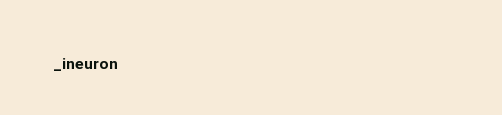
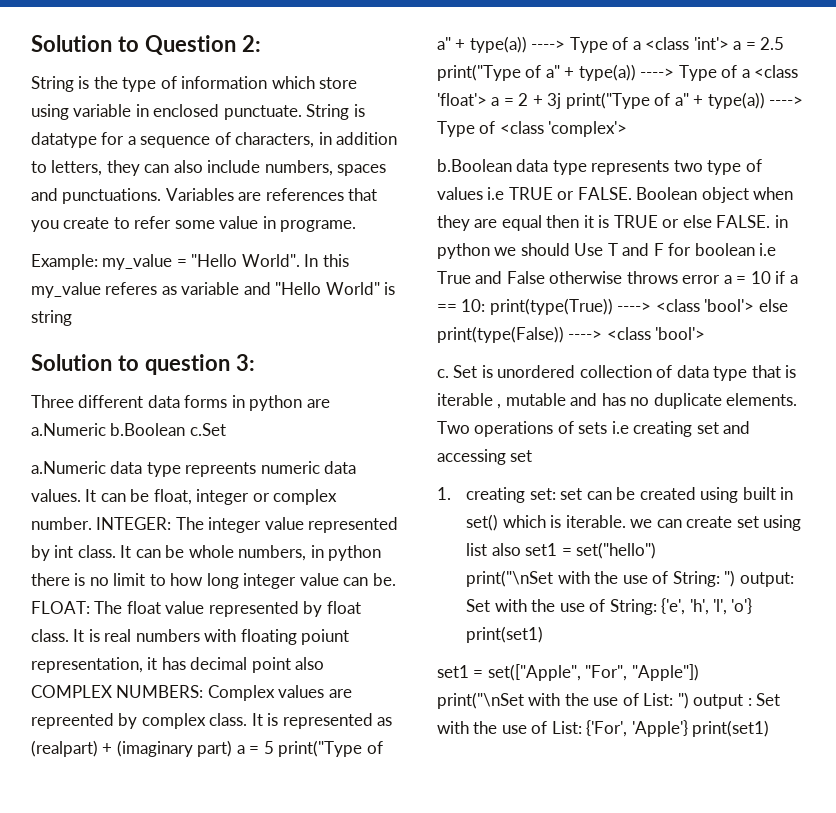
[54,58,118,71] _ineuron -> [31,35,261,55] [31,76,358,92] [31,104,365,120] [31,132,398,148] [31,160,387,176] [31,188,378,204] [31,216,357,232] [31,254,349,270] [31,282,396,298] [31,310,72,326] [31,354,255,375] [31,395,330,411] [31,423,226,436] [31,461,357,477] [31,489,338,505] [31,517,399,533] [31,545,382,561] [31,573,396,589] [31,601,361,617] [31,629,350,645] [31,657,325,673] [31,685,352,701] [31,713,393,729] [31,740,383,757] [437,36,785,53] [437,64,799,81] [437,92,804,109] [437,121,628,137] [437,159,762,175] [437,187,794,203] [437,215,788,231] [437,243,777,259] [437,271,798,284] [437,298,788,315] [437,326,706,343] [437,365,797,381] [437,393,798,409] [437,421,751,437] [437,449,533,465] [437,487,793,503] [466,514,801,531] [466,542,657,559] [466,570,794,587] [466,598,753,615] [466,626,544,643] [437,664,699,681] [437,692,781,709] [437,720,770,737] Solution to Question 2: // String is the type of information which store using variable in enclosed punctuate. String is datatype for a sequence of characters, in addition to letters, they can also include numbers, spaces and punctuations. Variables are references that you create to refer some value in programe. // Example: my_value = "Hello World". In this my_value referes as variable and "Hello World" is string // Solution to question 3: // Three different data forms in python are a.Numeric b.Boolean c.Set // a.Numeric data type repreents numeric data values. It can be float, integer or complex number. INTEGER: The integer value represented by int class. It can be whole numbers, in python there is no limit to how long integer value can be. FLOAT: The float value represented by float class. It is real numbers with floating poiunt representation, it has decimal point also COMPLEX NUMBERS: Complex values are repreented by complex class. It is represented as (realpart) + (imaginary part) a = 5 print("Type of a" + type(a)) ----> Type of a <class 'int'> a = 2.5 print("Type of a" + type(a)) ----> Type of a <class 'float'> a = 2 + 3j print("Type of a" + type(a)) ----> Type of <class 'complex'> // b.Boolean data type represents two type of values i.e TRUE or FALSE. Boolean object when they are equal then it is TRUE or else FALSE. in python we should Use T and F for boolean i.e True and False otherwise throws error a = 10 if a == 10: print(type(True)) ----> <class 'bool'> else print(type(False)) ----> <class 'bool'> // c. Set is unordered collection of data type that is iterable , mutable and has no duplicate elements. Two operations of sets i.e creating set and accessing set // 1. creating set: set can be created using built in set() which is iterable. we can create set using list also set1 = set("hello") // print("\nSet with the use of String: ") output: Set with the use of String: {'e', 'h', 'l', 'o'} print(set1) // set1 = set(["Apple", "For", "Apple"]) // print("\nSet with the use of List: ") output : Set with the use of List: {'For', 'Apple'} print(set1)

